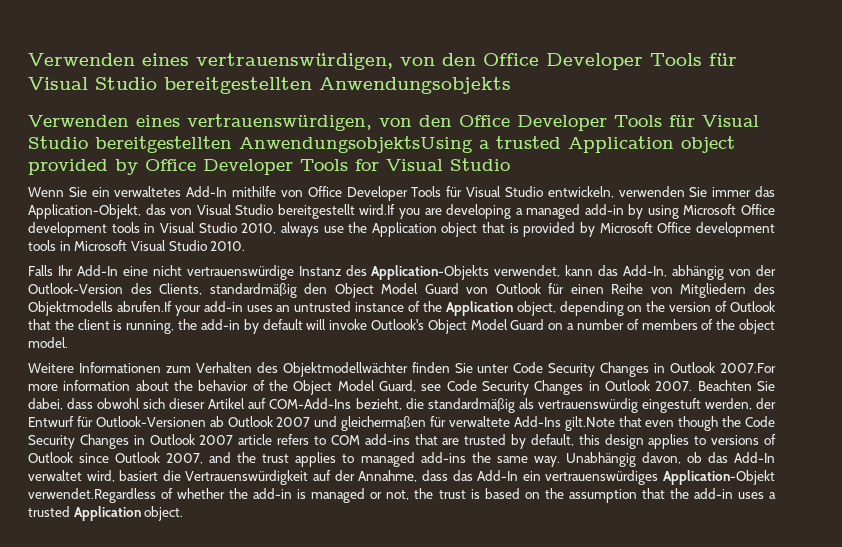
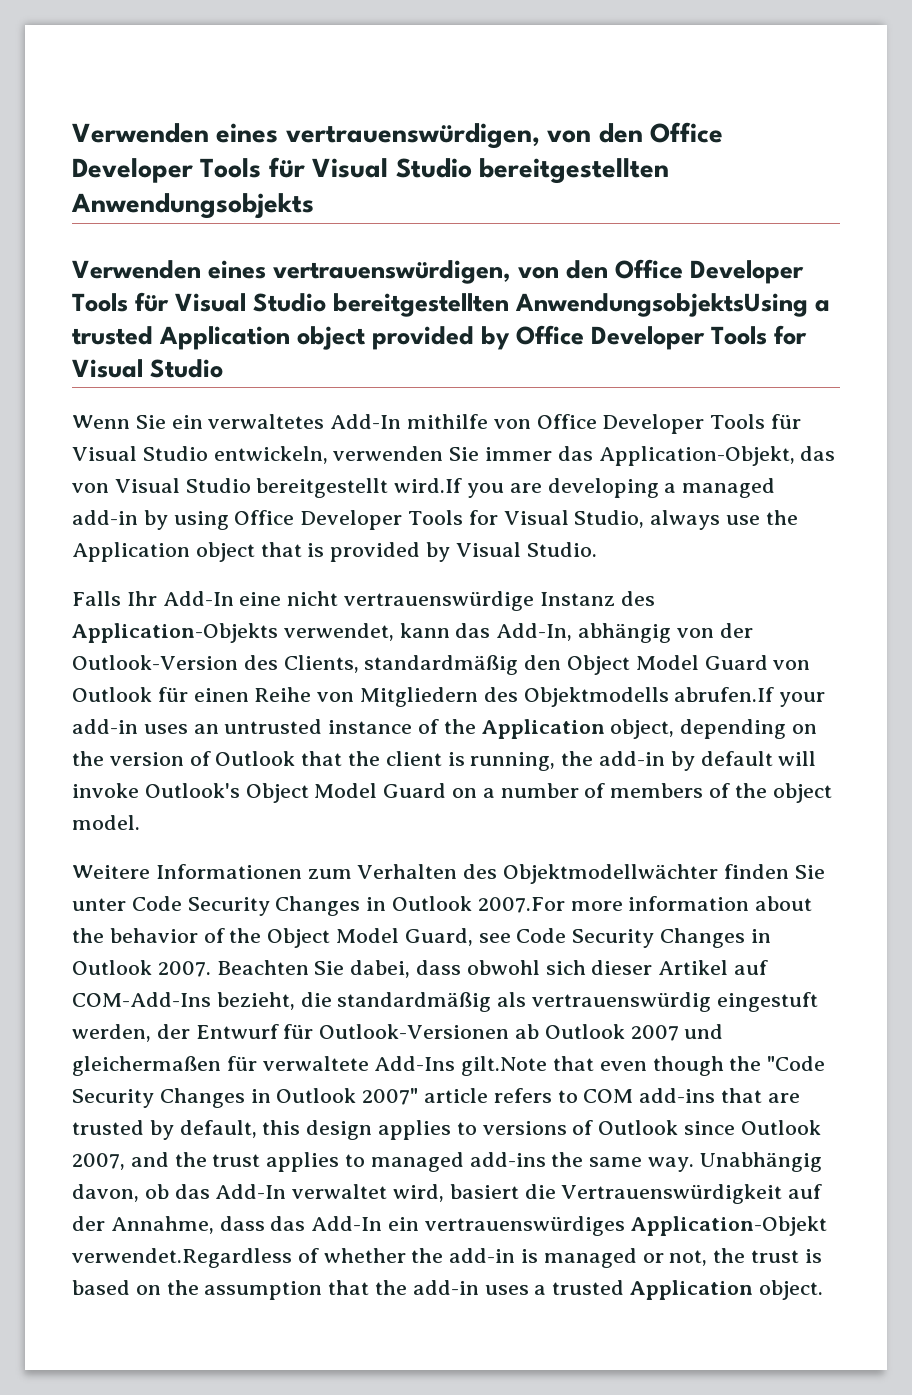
[683,204,775,215] [28,222,277,237] Microsoft Office development tools in Visual Studio 2010, -> [234,510,645,530] Office Developer Tools for Visual Studio,
[599,222,775,237] [28,240,246,251] Microsoft Office development tools in Microsoft Visual Studio 2010. -> [455,542,597,557] Visual Studio.
[745,416,775,427] [28,434,234,449] Code Security Changes in Outlook 2007 -> [767,1056,826,1071] [72,1088,419,1108] "Code Security Changes in Outlook 2007"

